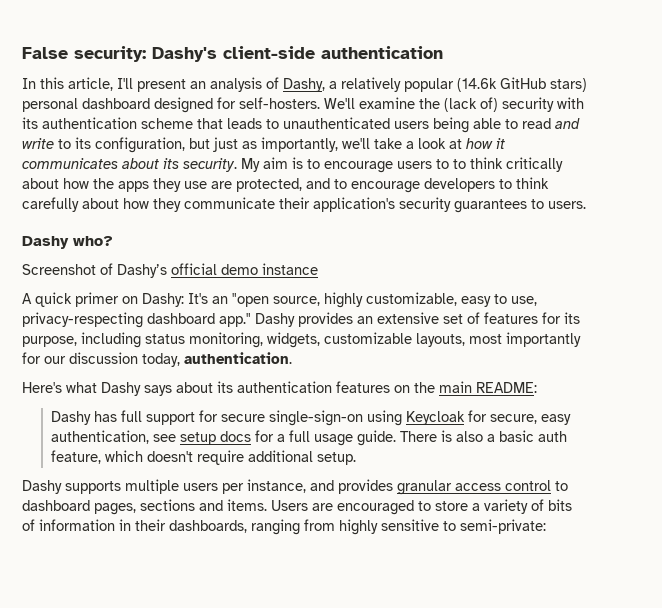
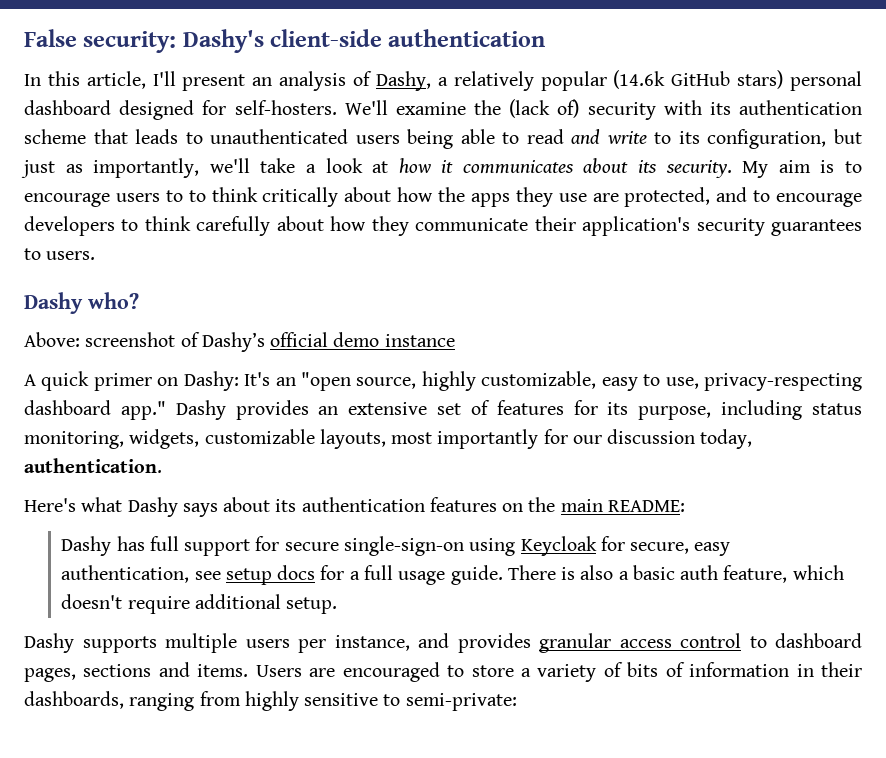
[22,264,96,275] Screenshot -> [24,332,176,347] Above: screenshot

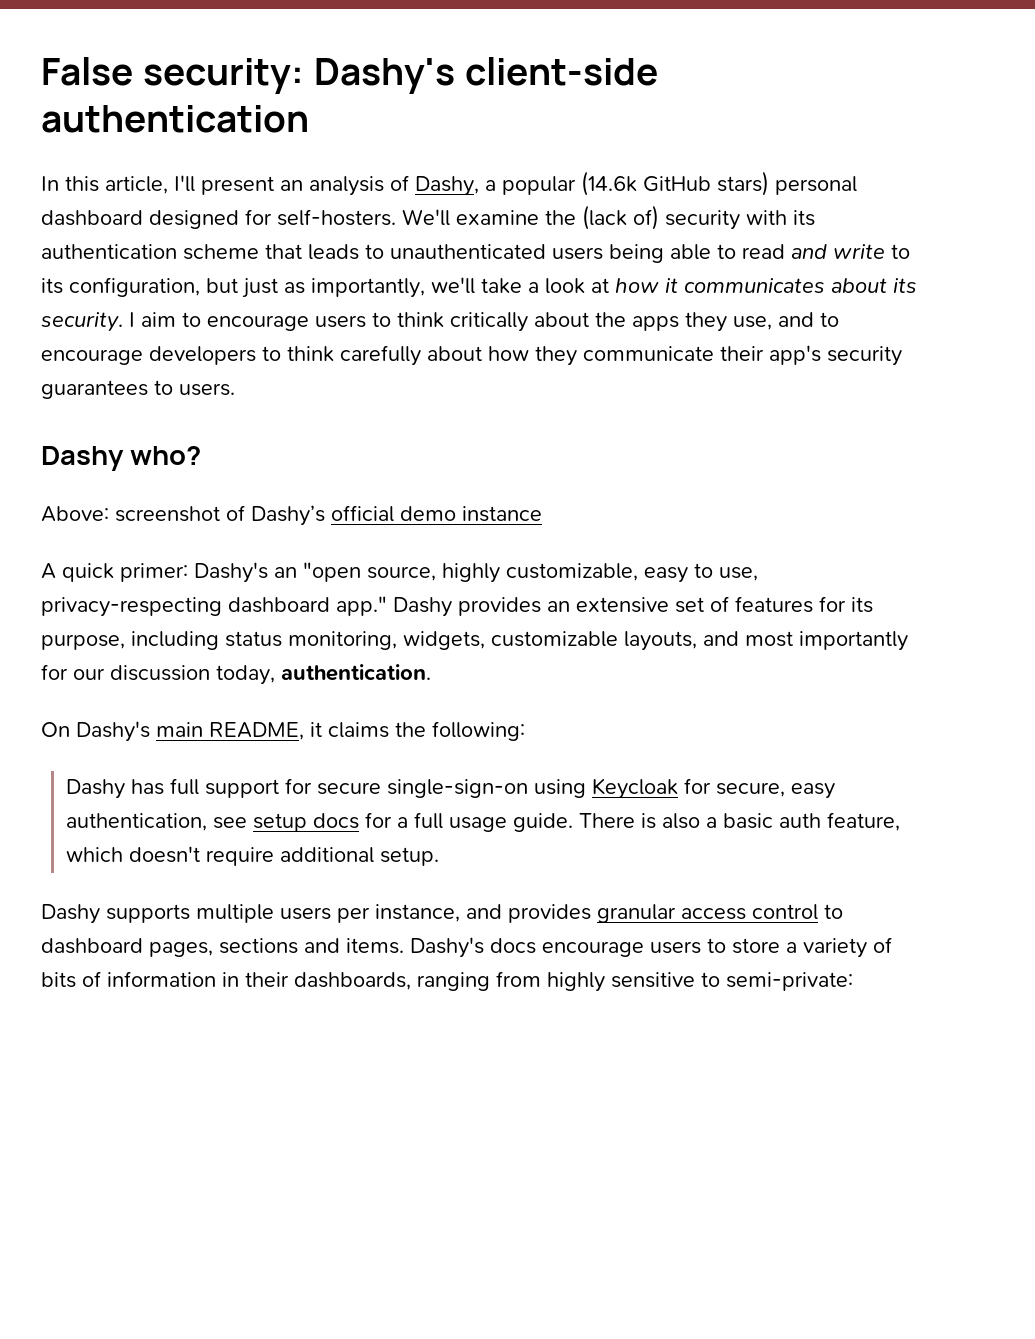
[453,71,534,91] relatively -> (496, 185) none
[742,160,835,178] My aim is -> [129,312,176,327] I aim
[188,190,206,202] to -> (391, 319) none
[397,187,434,202] how -> (589, 319) none
[558,187,711,207] use are protected, -> [733,316,772,330] use,
[582,216,691,236] application's -> [769,345,821,365] app's
[93,371,271,391] primer on Dashy: It's -> [120,562,268,583] primer: Dashy's
(386, 439) none -> [703,631,739,646] and
[24,497,685,517] Here's what Dashy says about its authentication features on the main README: -> [41,721,525,742] On Dashy's main README, it claims the following:
[255,662,440,682] Users are encouraged -> [410,937,701,958] Dashy's docs encourage users

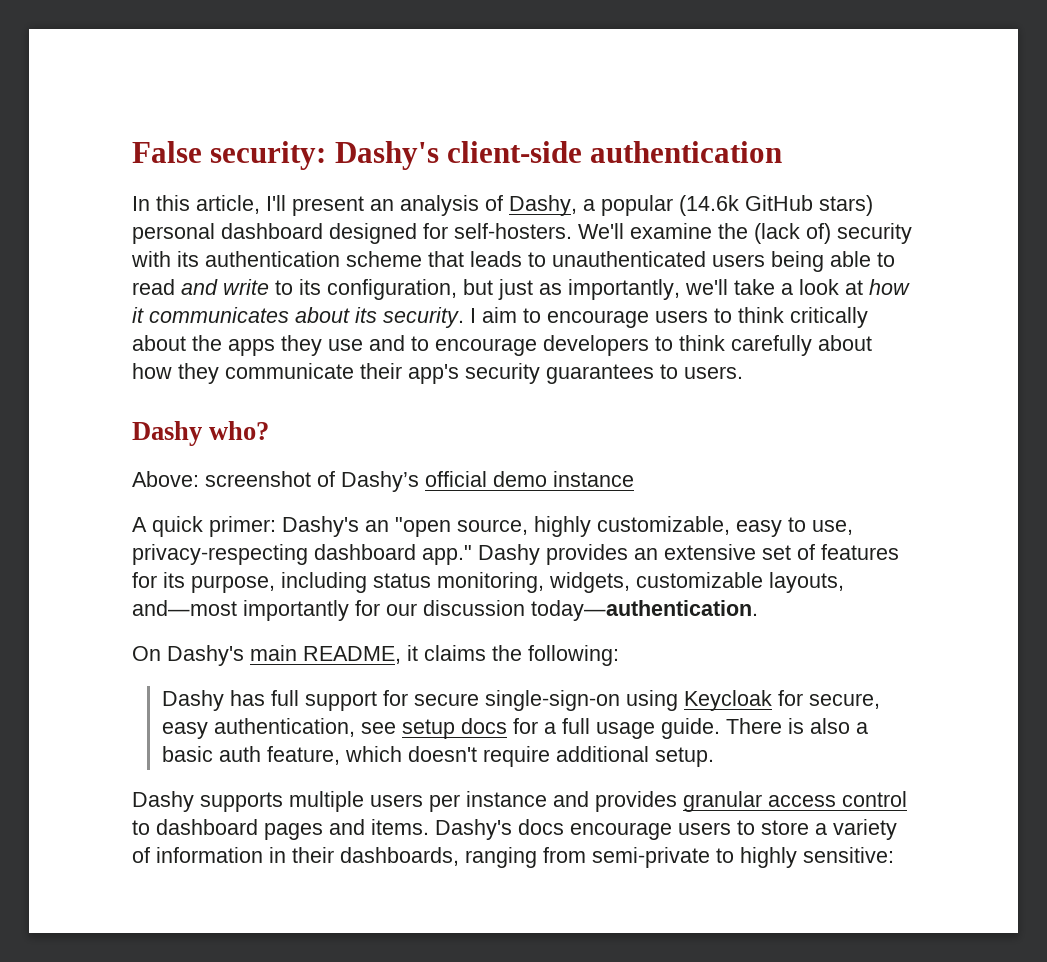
[733,316,772,330] use, -> [328,339,363,351] use
[703,631,793,647] and most -> [132,600,237,616] and—most
[216,664,431,685] today, authentication. -> [531,600,758,621] today—authentication.
[375,904,460,922] instance, -> [466,791,547,807] instance
[149,938,298,957] pages, sections -> [264,823,323,840] pages
[41,971,101,988] bits of -> (150, 855) none
[547,972,853,992] highly sensitive to semi-private: -> [592,847,894,868] semi-private to highly sensitive:

